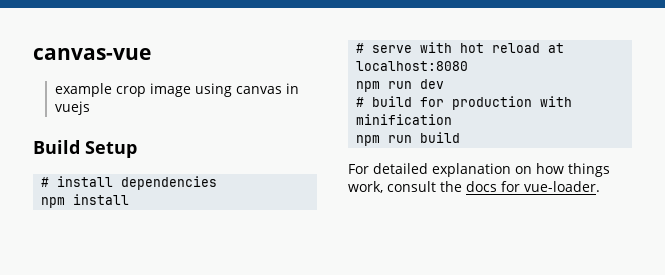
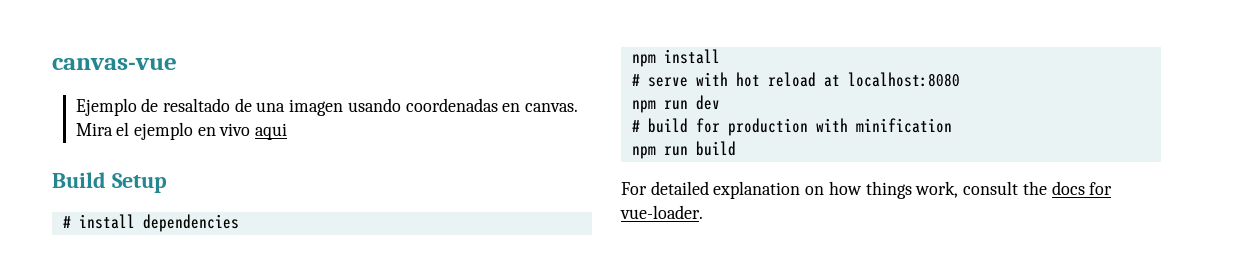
[54,83,299,97] [54,101,90,115] example crop image using canvas in vuejs -> [75,98,579,116] [75,122,288,140] Ejemplo de resaltado de una imagen usando coordenadas en canvas. Mira el ejemplo en vivo aqui

